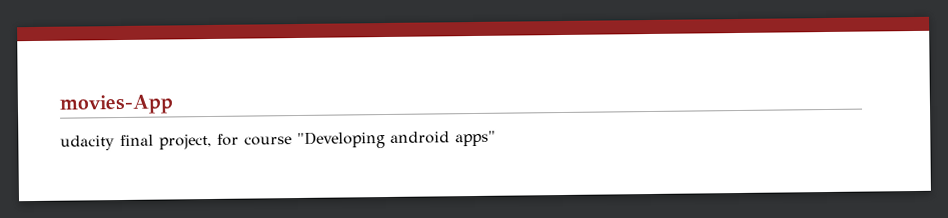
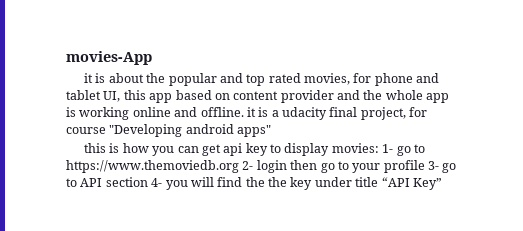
(174, 104) none -> [84,73,440,86] [66,90,450,103] [66,107,279,120] it is about the popular and top rated movies, for phone and tablet UI, this app based on content provider and the whole app is working online and offline. it is a
(496, 138) none -> [84,143,425,156] [66,160,457,173] [66,177,442,190] // this is how you can get api key to display movies: 1- go to https://www.themoviedb.org 2- login then go to your profile 3- go to API section 4- you will find the the key under title “API Key”

